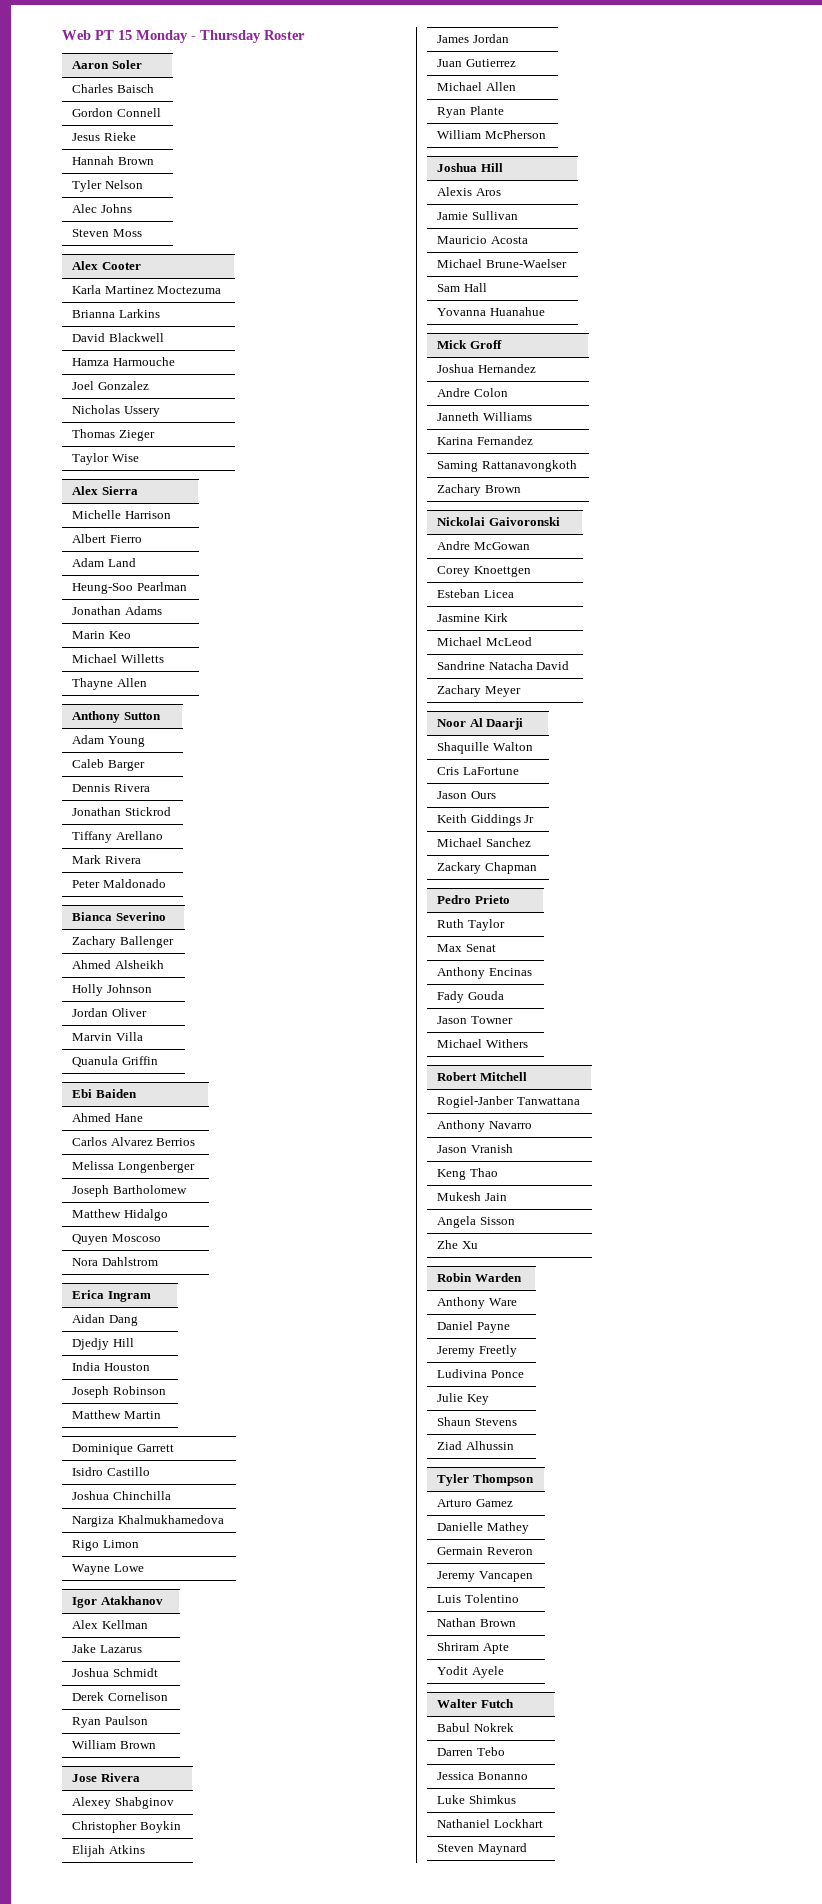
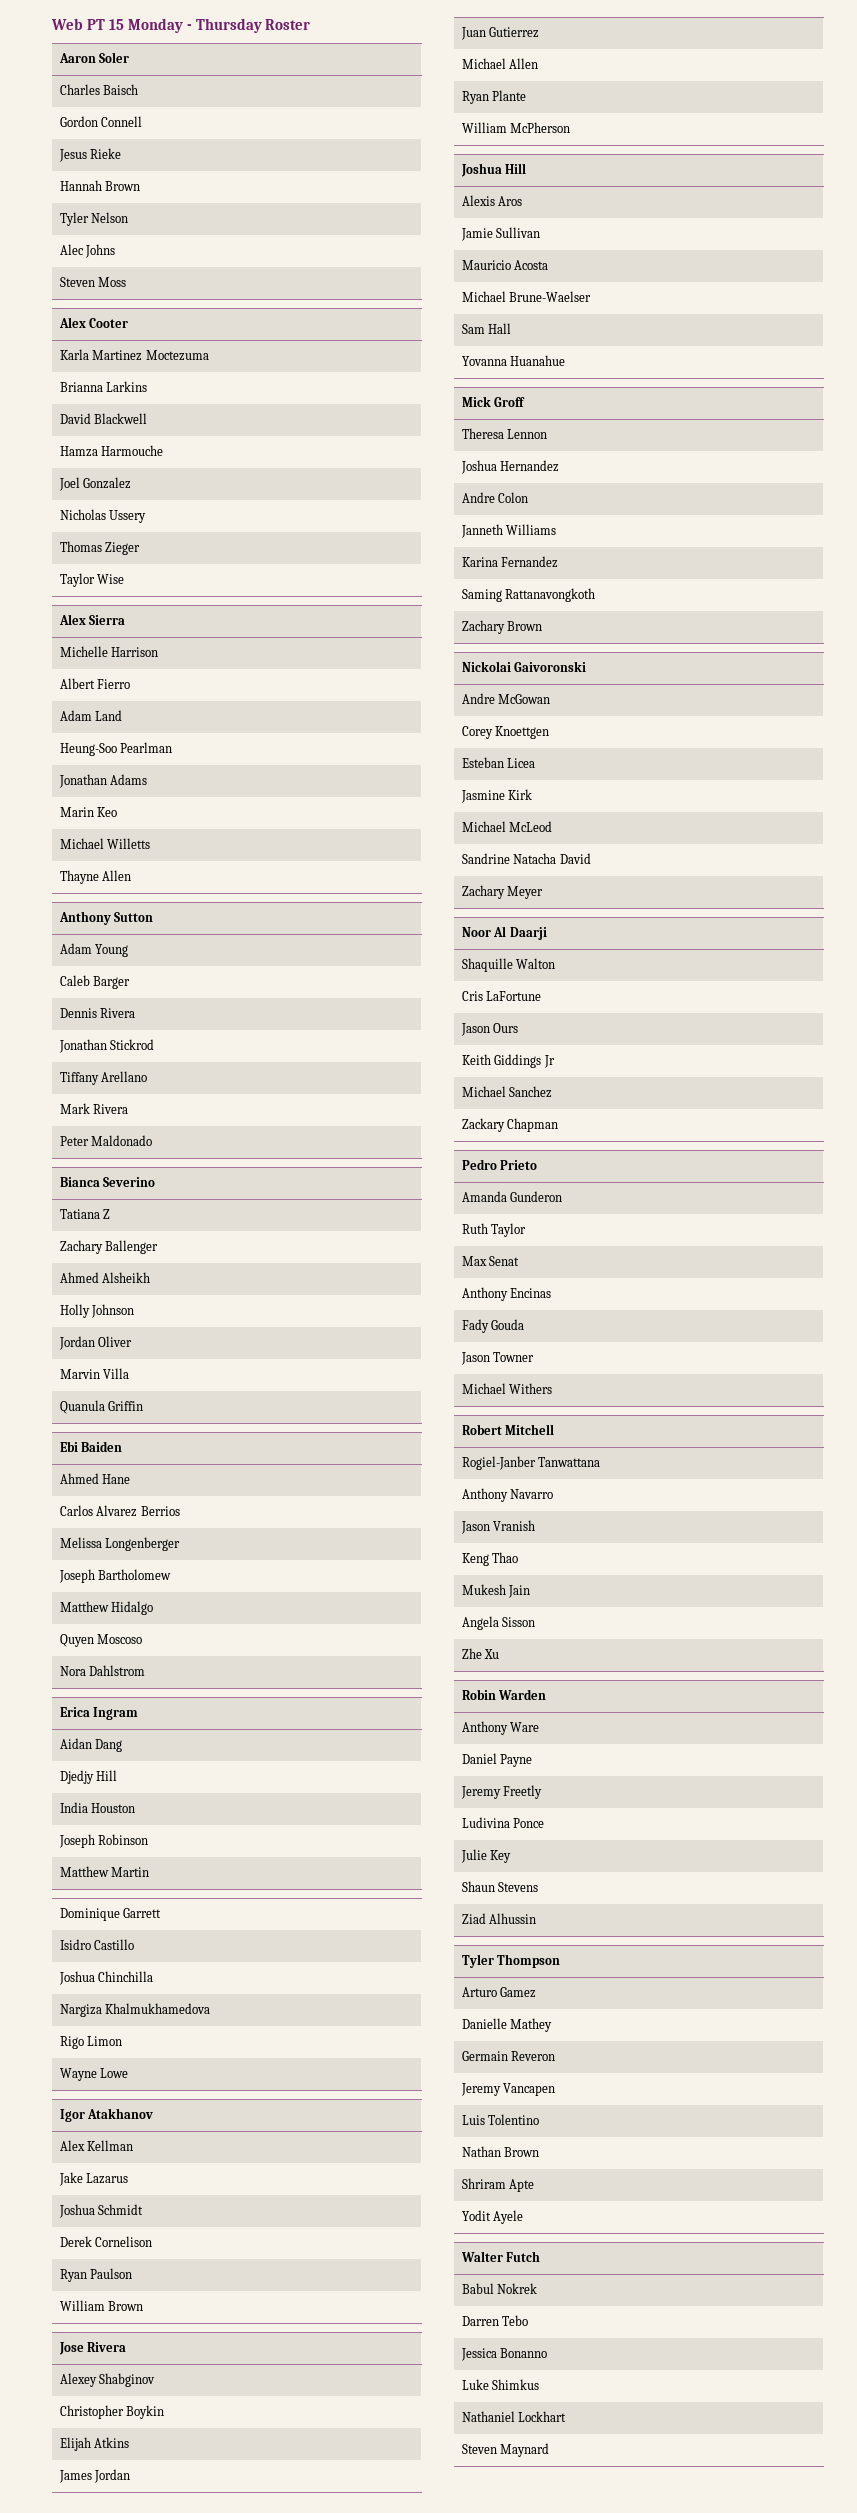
(166, 916) none -> [59,1209,111,1219] // Tatiana Z
(502, 344) none -> [461,428,548,439] // Theresa Lennon
(510, 899) none -> [461,1191,563,1202] // Amanda Gunderon

